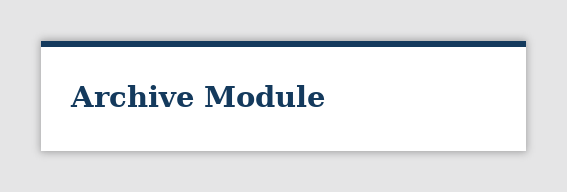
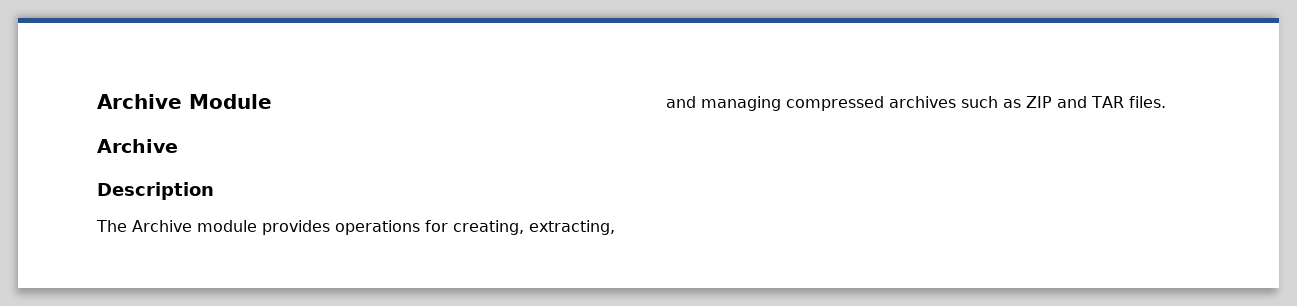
(325, 96) none -> [97,139,178,153] [97,182,214,200] [96,220,615,235] [666,96,1166,111] // Archive // Description // The Archive module provides operations for creating, extracting, and managing compressed archives such as ZIP and TAR files.

